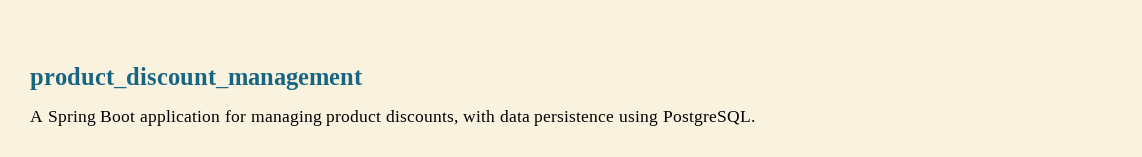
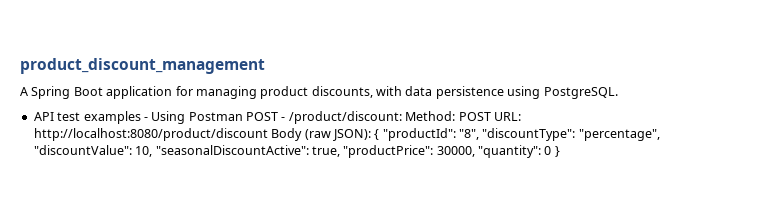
(755, 118) none -> [33,111,521,124] [33,128,660,141] [33,145,560,158] // API test examples - Using Postman POST - /product/discount: Method: POST URL: http://localhost:8080/product/discount Body (raw JSON): { "productId": "8", "discountType": "percentage", "discountValue": 10, "seasonalDiscountActive": true, "productPrice": 30000, "quantity": 0 }

